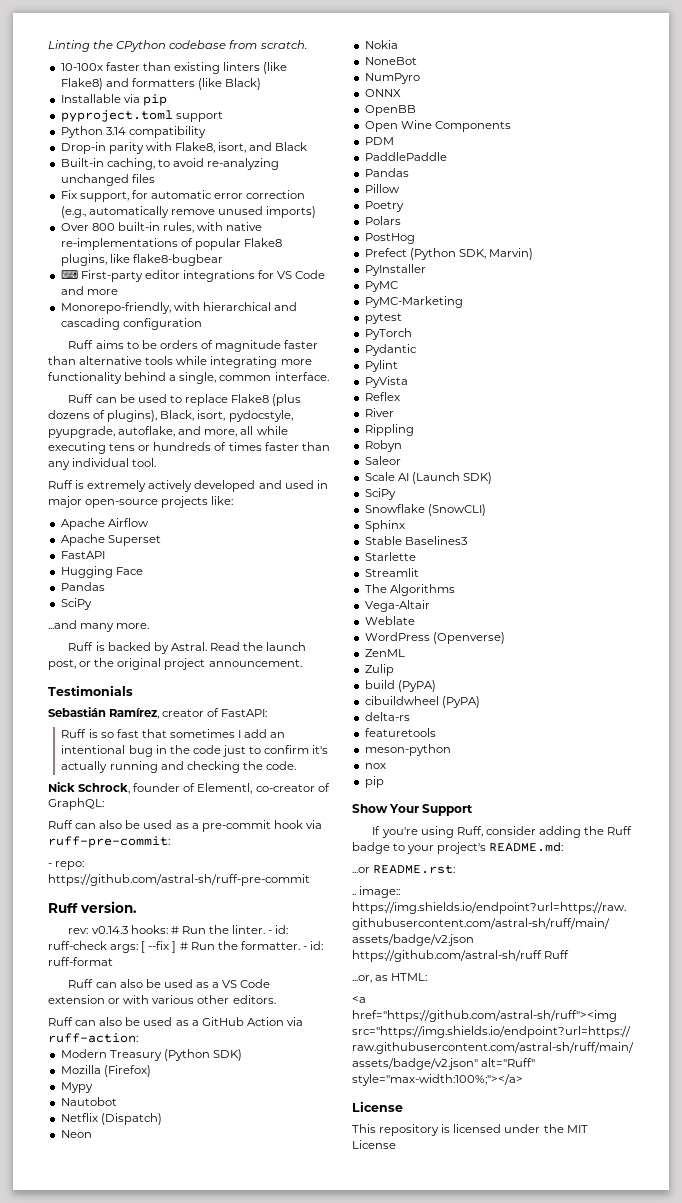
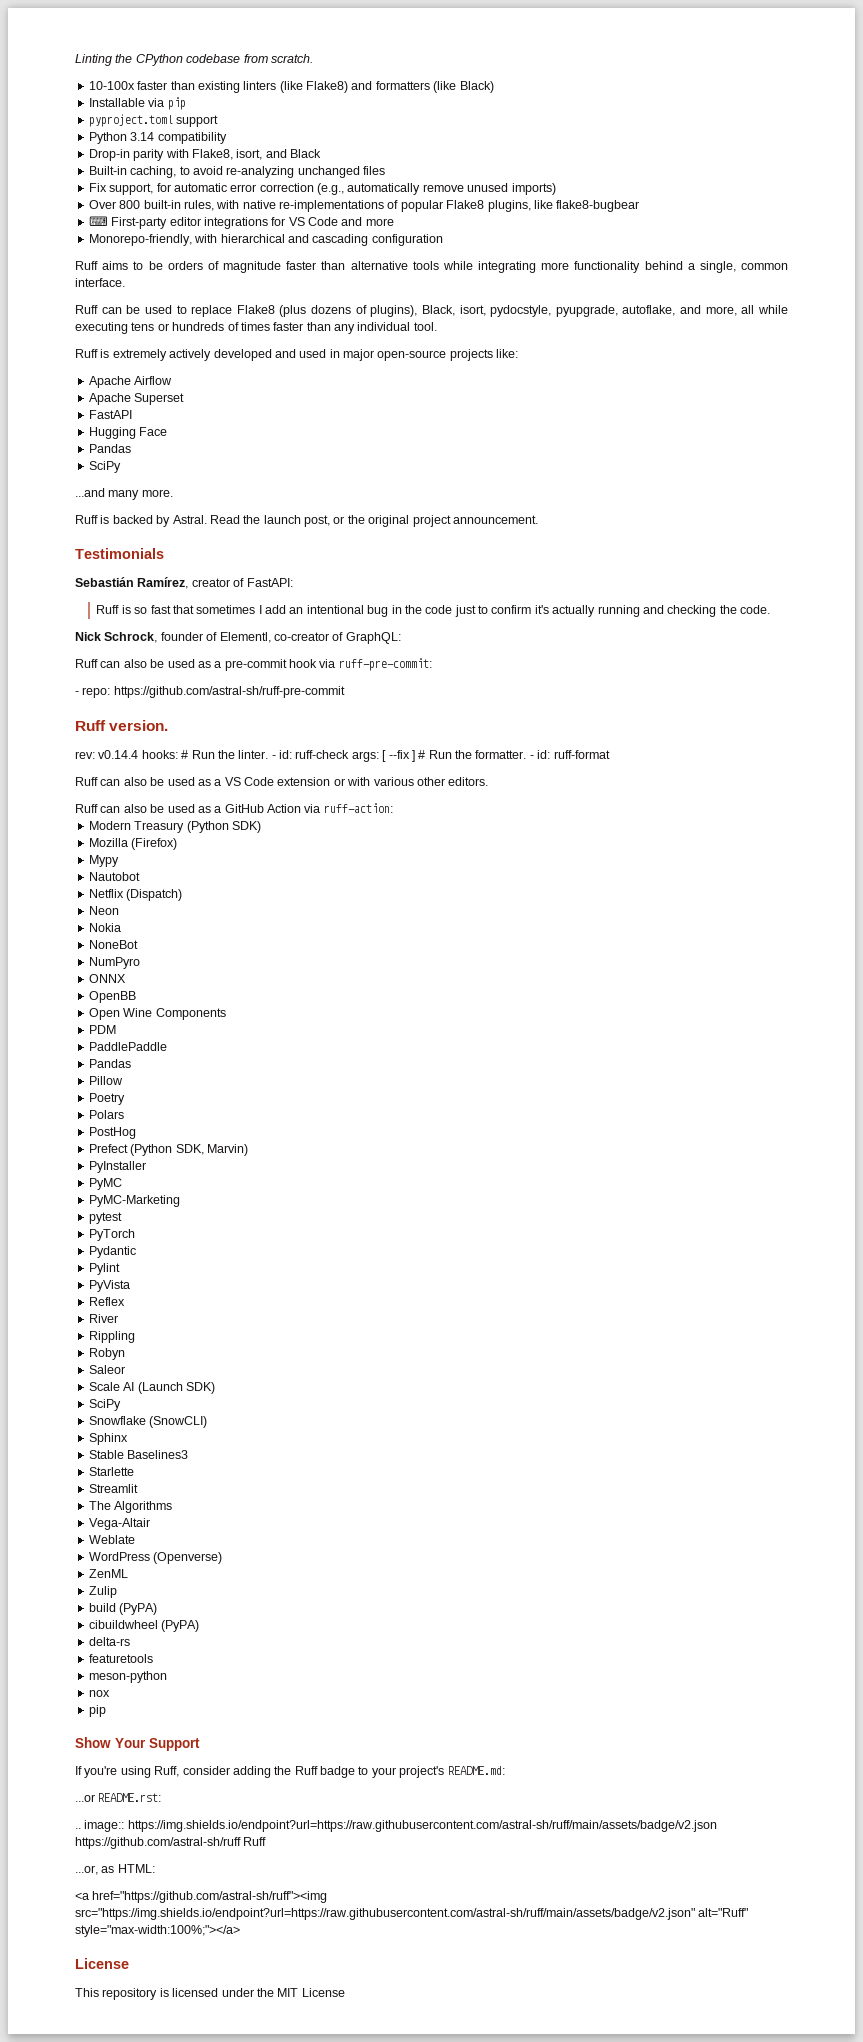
[91,926,128,934] v0.14.3 -> [98,750,139,759] v0.14.4

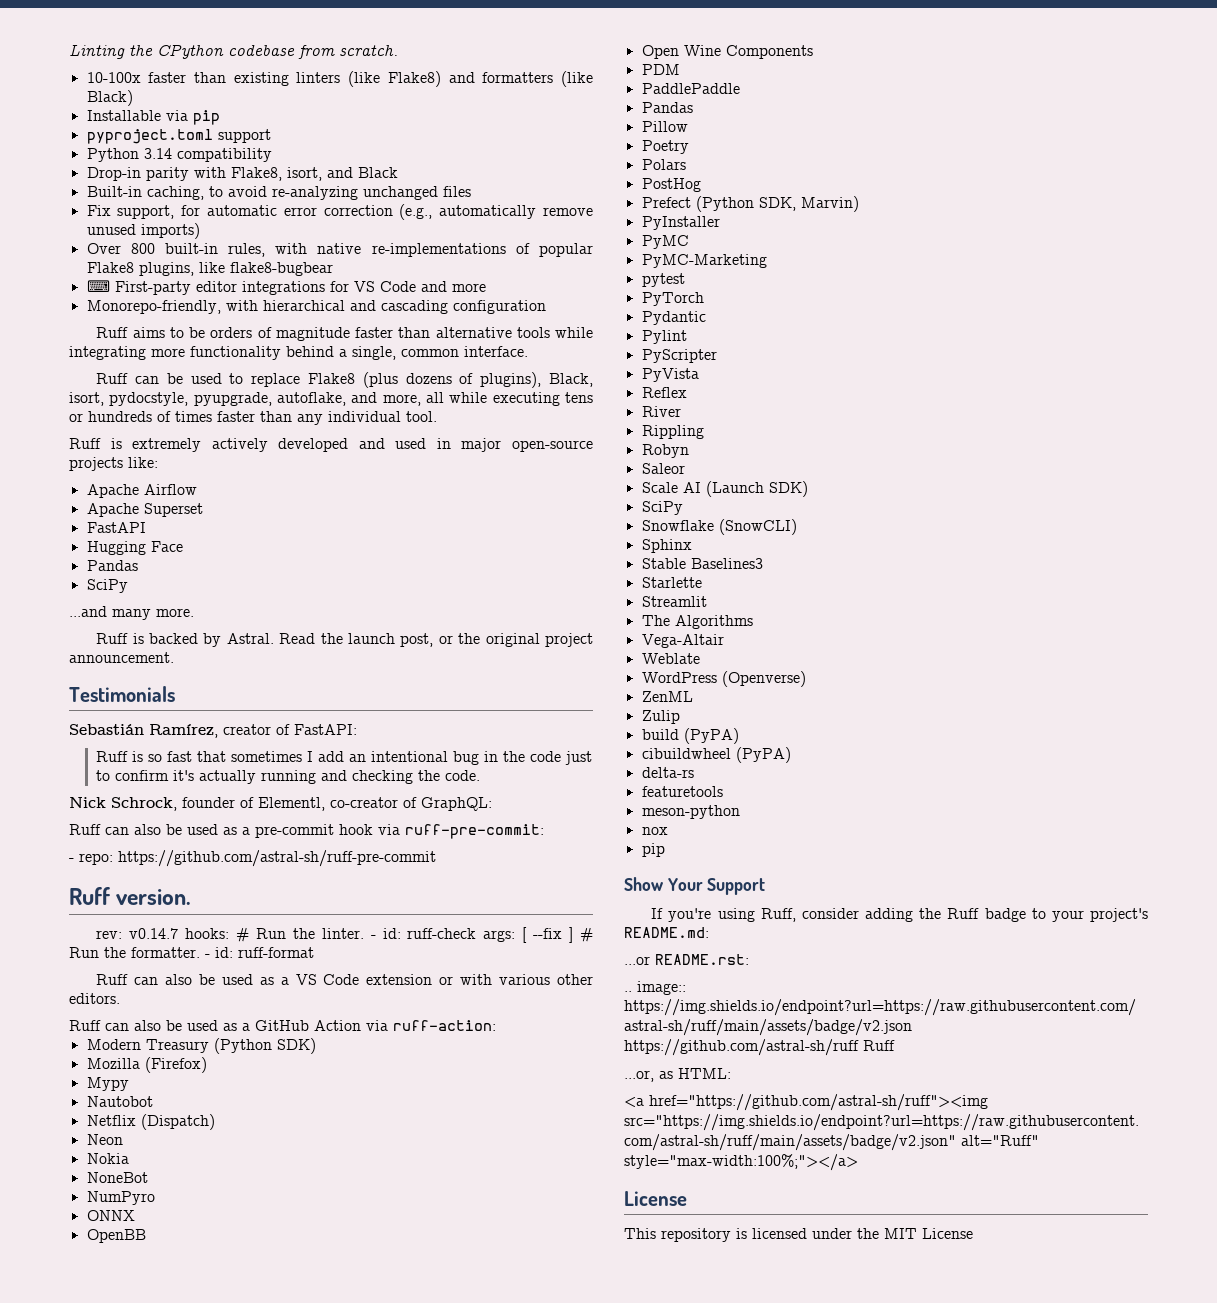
[98,750,139,759] v0.14.4 -> [129,928,179,939] v0.14.7
(120, 1269) none -> [641,349,717,363] // PyScripter

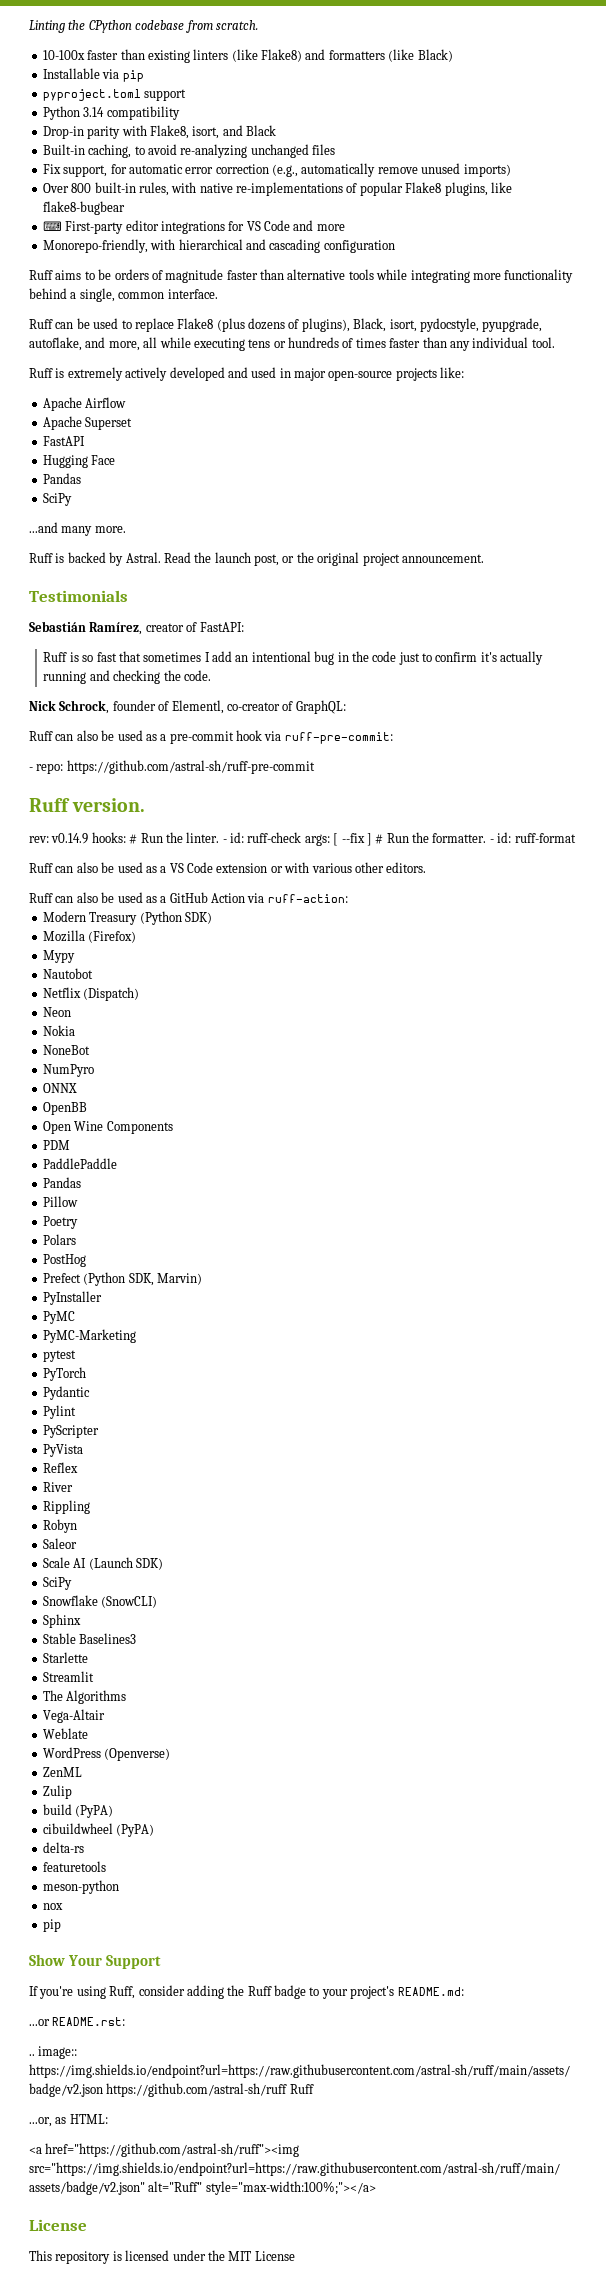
[129,928,179,939] v0.14.7 -> [51,833,89,844] v0.14.9

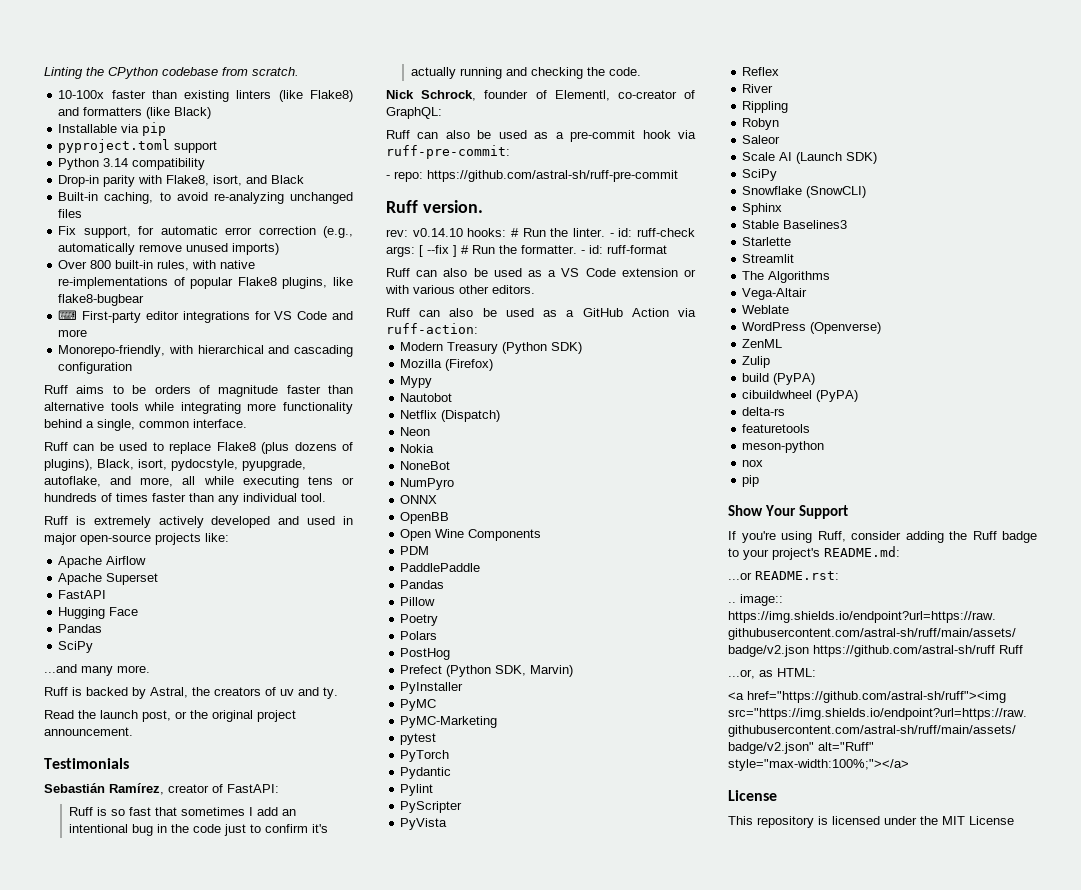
[125,552,161,563] Astral. -> [150,687,338,699] Astral, the creators of uv and ty. //
[51,833,89,844] v0.14.9 -> [412,228,463,237] v0.14.10

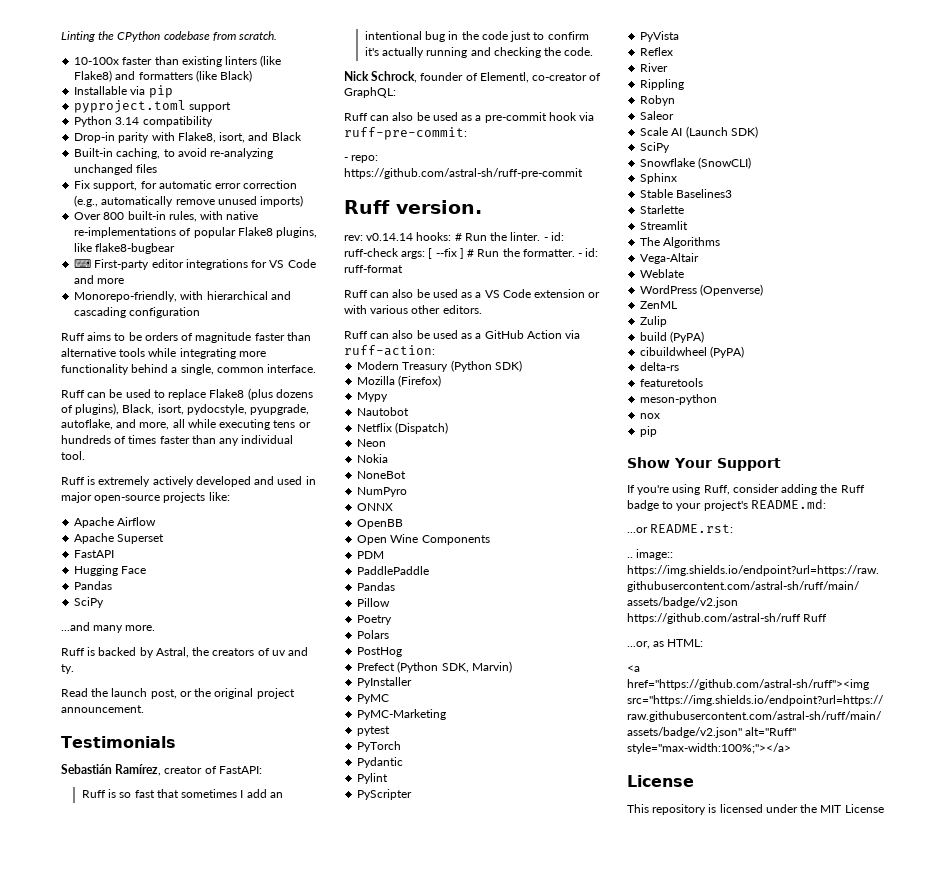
[412,228,463,237] v0.14.10 -> [366,233,414,241] v0.14.14

